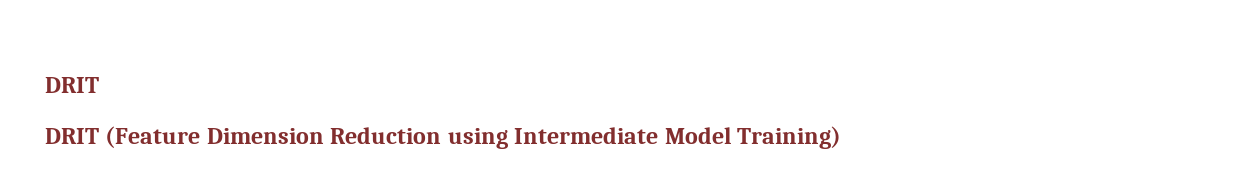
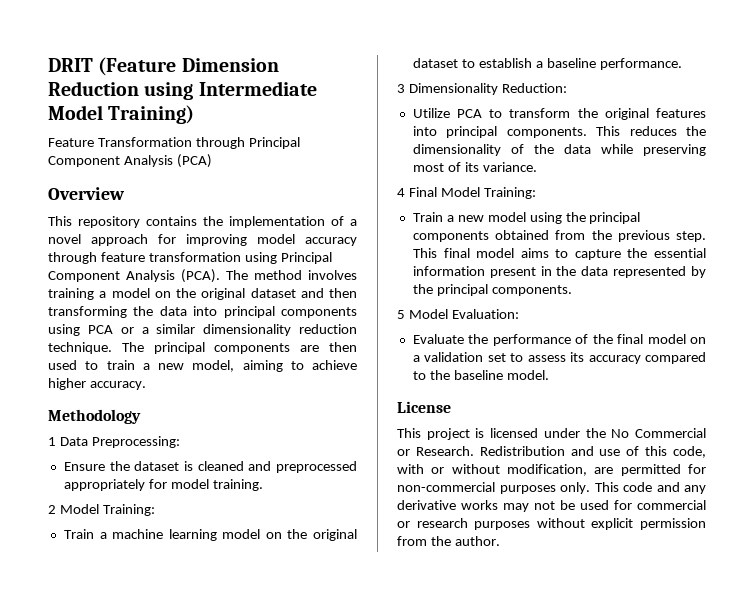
[45,77,99,93] [45,128,99,144] DRIT // DRIT -> [48,58,93,72] DRIT
(842, 137) none -> [48,137,300,149] [48,154,212,168] [48,187,125,200] [48,216,357,228] [48,234,357,246] [48,252,332,264] [48,269,357,283] [48,288,357,300] [48,306,357,318] [48,324,357,336] [48,342,358,354] [48,360,357,372] [48,378,146,390] [48,409,141,424] [48,436,180,448] [63,461,358,473] [63,479,263,491] [48,504,155,516] [63,529,357,541] [412,58,682,70] [397,83,567,95] [412,108,706,120] [412,126,706,138] [412,144,706,156] [412,162,537,172] [397,187,536,199] [412,212,641,224] [412,230,706,242] [412,248,706,260] [412,266,706,278] [412,284,572,296] [397,309,519,319] [412,334,706,346] [412,352,706,364] [412,370,549,380] [397,401,451,413] [397,428,706,440] [397,446,706,458] [397,464,706,476] [397,482,706,494] [397,500,706,512] [397,518,706,530] [397,536,500,546] // Feature Transformation through Principal Component Analysis (PCA) // Overview // This repository contains the implementation of a novel approach for improving model accuracy through feature transformation using Principal Component Analysis (PCA). The method involves training a model on the original dataset and then transforming the data into principal components using PCA or a similar dimensionality reduction technique. The principal components are then used to train a new model, aiming to achieve higher accuracy. // Methodology // 1 Data Preprocessing: // Ensure the dataset is cleaned and preprocessed appropriately for model training. // 2 Model Training: // Train a machine learning model on the original dataset to establish a baseline performance. // 3 Dimensionality Reduction: // Utilize PCA to transform the original features into principal components. This reduces the dimensionality of the data while preserving most of its variance. // 4 Final Model Training: // Train a new model using the principal components obtained from the previous step. This final model aims to capture the essential information present in the data represented by the principal components. // 5 Model Evaluation: // Evaluate the performance of the final model on a validation set to assess its accuracy compared to the baseline model. // License // This project is licensed under the No Commercial or Research. Redistribution and use of this code, with or without modification, are permitted for non-commercial purposes only. This code and any derivative works may not be used for commercial or research purposes without explicit permission from the author.

